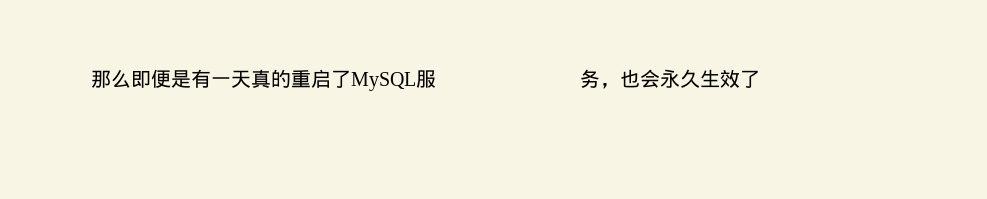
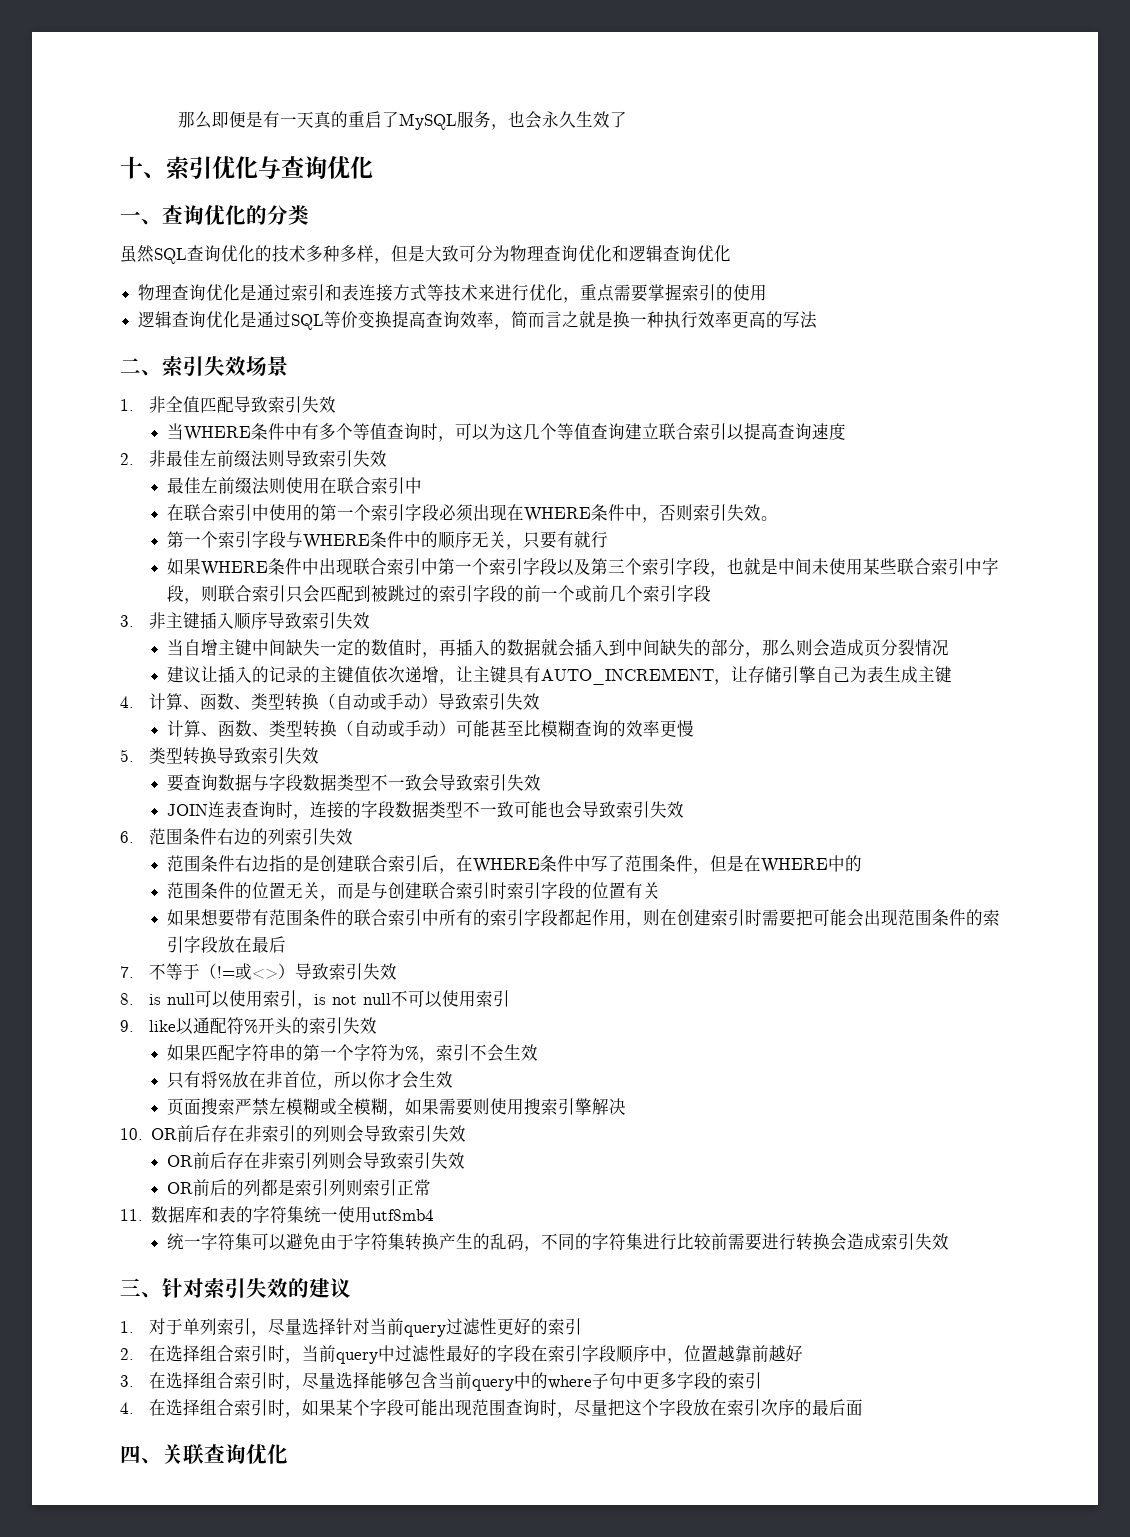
(761, 79) none -> [120,156,373,180] [120,205,309,225] [120,245,731,264] [138,284,768,303] [138,311,818,330] [120,356,288,377] [120,396,337,413] [167,423,847,442] [120,450,388,468] [167,477,423,495] [167,504,779,523] [167,531,609,550] [167,558,1000,577] [167,585,712,604] [120,612,371,630] [167,639,950,658] [167,666,953,685] [120,693,541,711] [167,720,695,738] [120,747,320,765] [167,774,542,792] [167,801,685,820] [120,828,354,845] [167,855,863,874] [167,882,661,901] [167,909,1001,928] [167,936,287,953] [120,963,398,980] [120,990,511,1009] [120,1017,378,1035] [167,1044,539,1063] [167,1071,454,1090] [167,1098,627,1117] [120,1125,467,1143] [167,1152,466,1170] [167,1179,432,1196] [120,1206,435,1223] [167,1233,950,1252] [120,1278,351,1299] [120,1318,583,1337] [120,1345,804,1364] [120,1372,763,1391] [120,1399,864,1418] [120,1444,288,1464] // 十、索引优化与查询优化 // 一、查询优化的分类 // 虽然SQL查询优化的技术多种多样，但是大致可分为物理查询优化和逻辑查询优化 // 物理查询优化是通过索引和表连接方式等技术来进行优化，重点需要掌握索引的使用 // 逻辑查询优化是通过SQL等价变换提高查询效率，简而言之就是换一种执行效率更高的写法 // 二、索引失效场景 // 1.非全值匹配导致索引失效 // 当WHERE条件中有多个等值查询时，可以为这几个等值查询建立联合索引以提高查询速度 // 2.非最佳左前缀法则导致索引失效 // 最佳左前缀法则使用在联合索引中 // 在联合索引中使用的第一个索引字段必须出现在WHERE条件中，否则索引失效。 // 第一个索引字段与WHERE条件中的顺序无关，只要有就行 // 如果WHERE条件中出现联合索引中第一个索引字段以及第三个索引字段，也就是中间未使用某些联合索引中字段，则联合索引只会匹配到被跳过的索引字段的前一个或前几个索引字段 // 3.非主键插入顺序导致索引失效 // 当自增主键中间缺失一定的数值时，再插入的数据就会插入到中间缺失的部分，那么则会造成页分裂情况 // 建议让插入的记录的主键值依次递增，让主键具有AUTO_INCREMENT，让存储引擎自己为表生成主键 // 4.计算、函数、类型转换（自动或手动）导致索引失效 // 计算、函数、类型转换（自动或手动）可能甚至比模糊查询的效率更慢 // 5.类型转换导致索引失效 // 要查询数据与字段数据类型不一致会导致索引失效 // JOIN连表查询时，连接的字段数据类型不一致可能也会导致索引失效 // 6.范围条件右边的列索引失效 // 范围条件右边指的是创建联合索引后，在WHERE条件中写了范围条件，但是在WHERE中的 // 范围条件的位置无关，而是与创建联合索引时索引字段的位置有关 // 如果想要带有范围条件的联合索引中所有的索引字段都起作用，则在创建索引时需要把可能会出现范围条件的索引字段放在最后 // 7.不等于（!=或<>）导致索引失效 // 8. is null可以使用索引，is not null不可以使用索引 // 9. like以通配符%开头的索引失效 // 如果匹配字符串的第一个字符为%，索引不会生效 // 只有将%放在非首位，所以你才会生效 // 页面搜索严禁左模糊或全模糊，如果需要则使用搜索引擎解决 // 10. OR前后存在非索引的列则会导致索引失效 // OR前后存在非索引列则会导致索引失效 // OR前后的列都是索引列则索引正常 // 11.数据库和表的字符集统一使用utf8mb4 // 统一字符集可以避免由于字符集转换产生的乱码，不同的字符集进行比较前需要进行转换会造成索引失效 // 三、针对索引失效的建议 // 1.对于单列索引，尽量选择针对当前query过滤性更好的索引 // 2.在选择组合索引时，当前query中过滤性最好的字段在索引字段顺序中，位置越靠前越好 // 3.在选择组合索引时，尽量选择能够包含当前query中的where子句中更多字段的索引 // 4.在选择组合索引时，如果某个字段可能出现范围查询时，尽量把这个字段放在索引次序的最后面 // 四、关联查询优化

